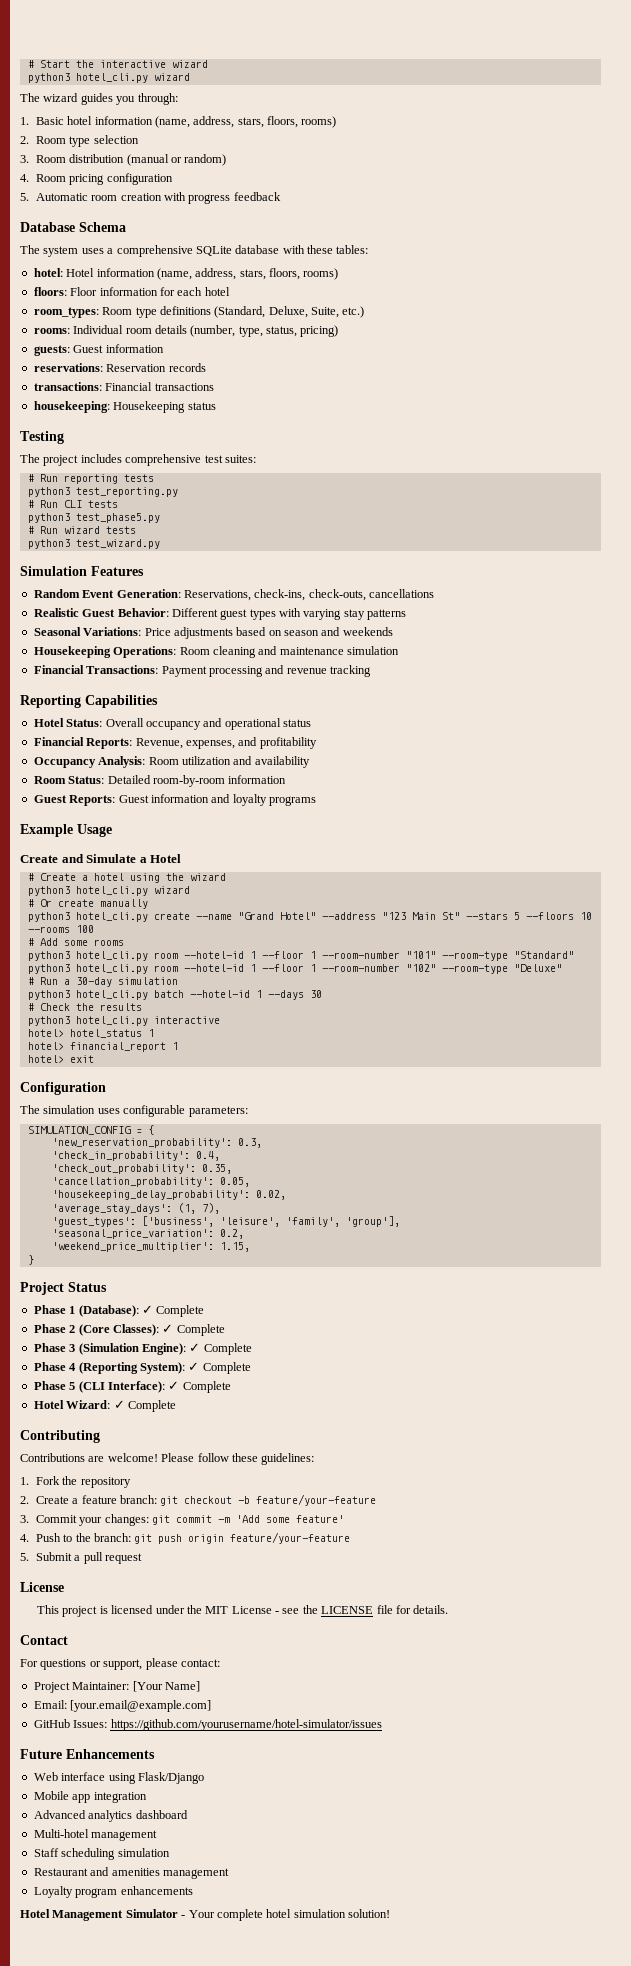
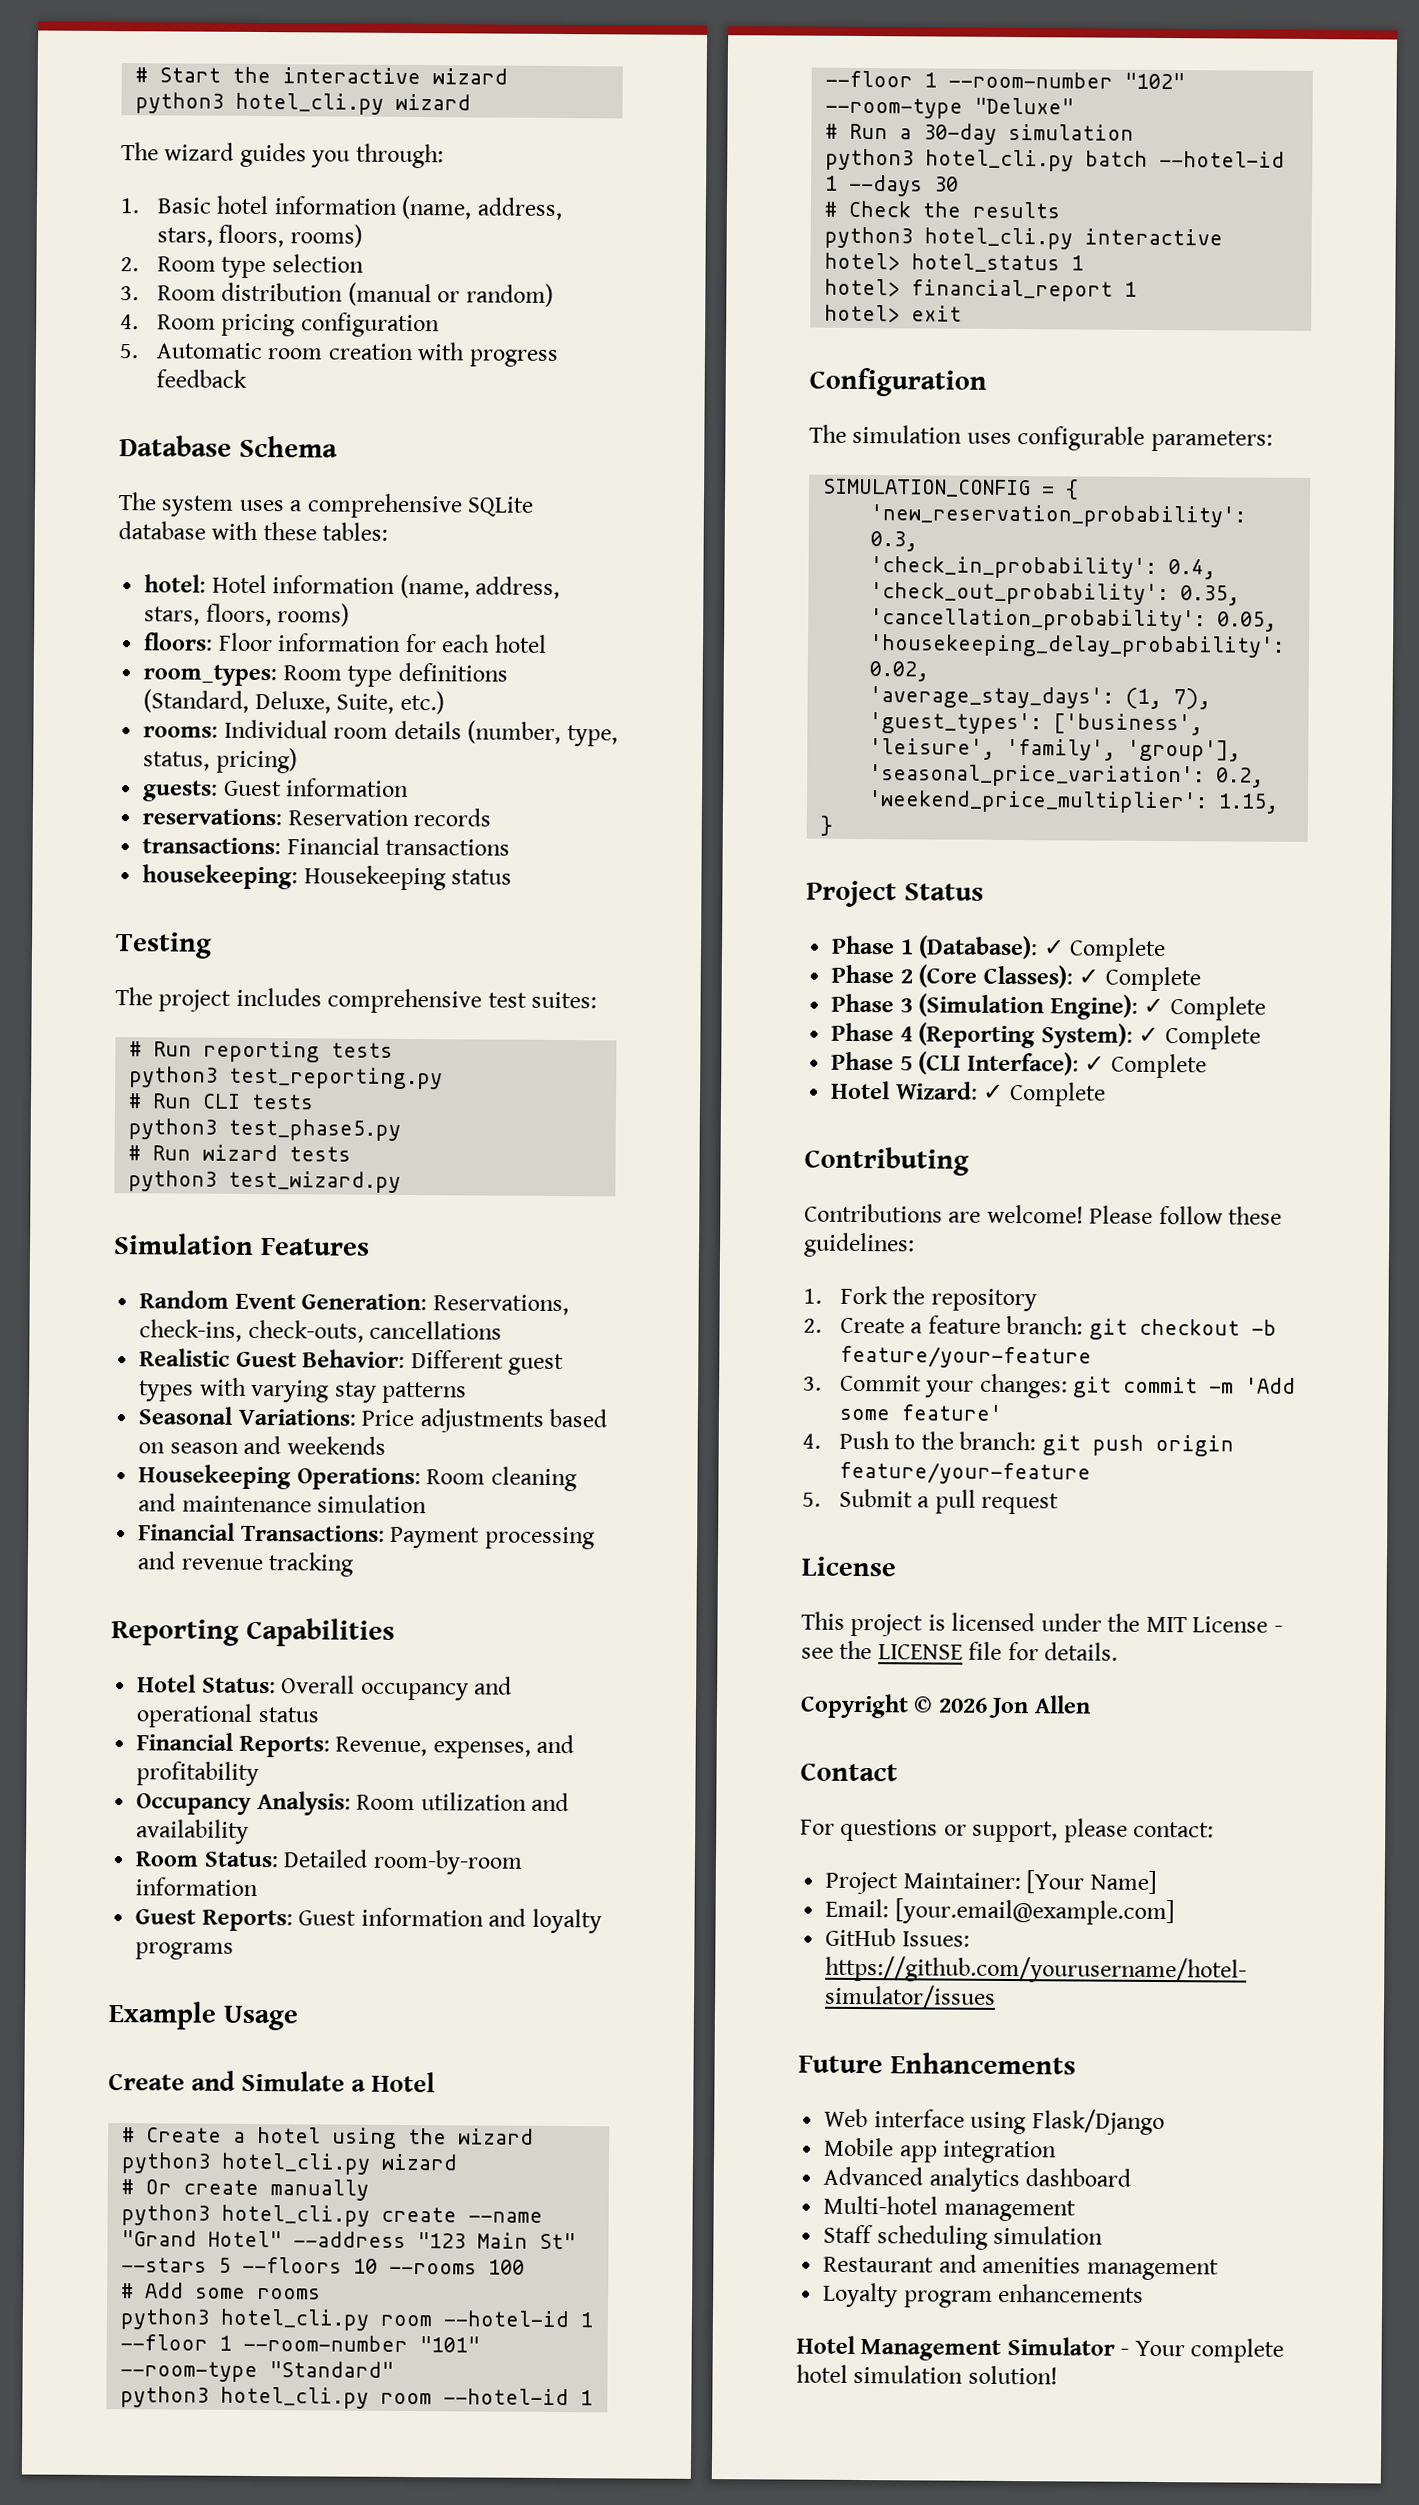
(449, 1609) none -> [800,1693,1091,1719] // Copyright © 2026 Jon Allen

